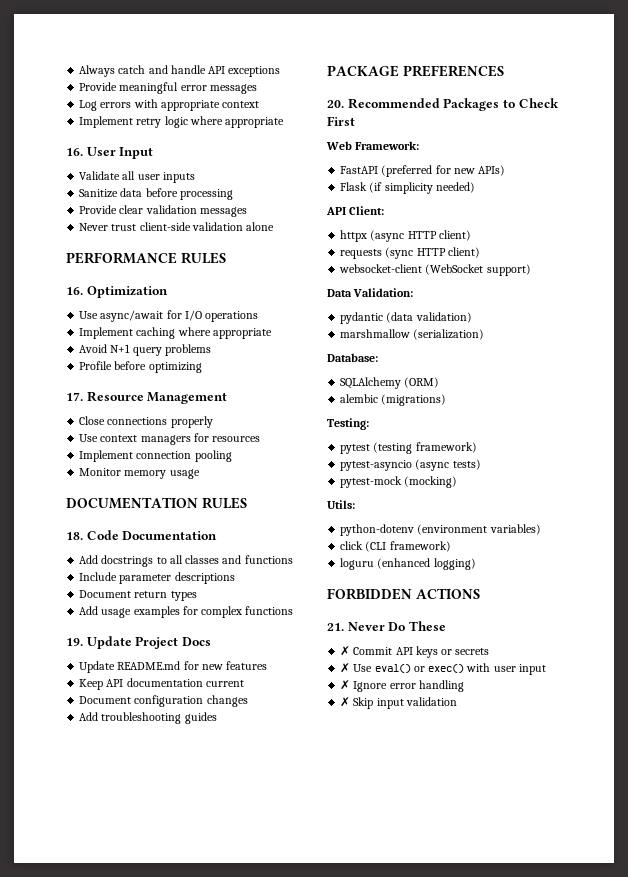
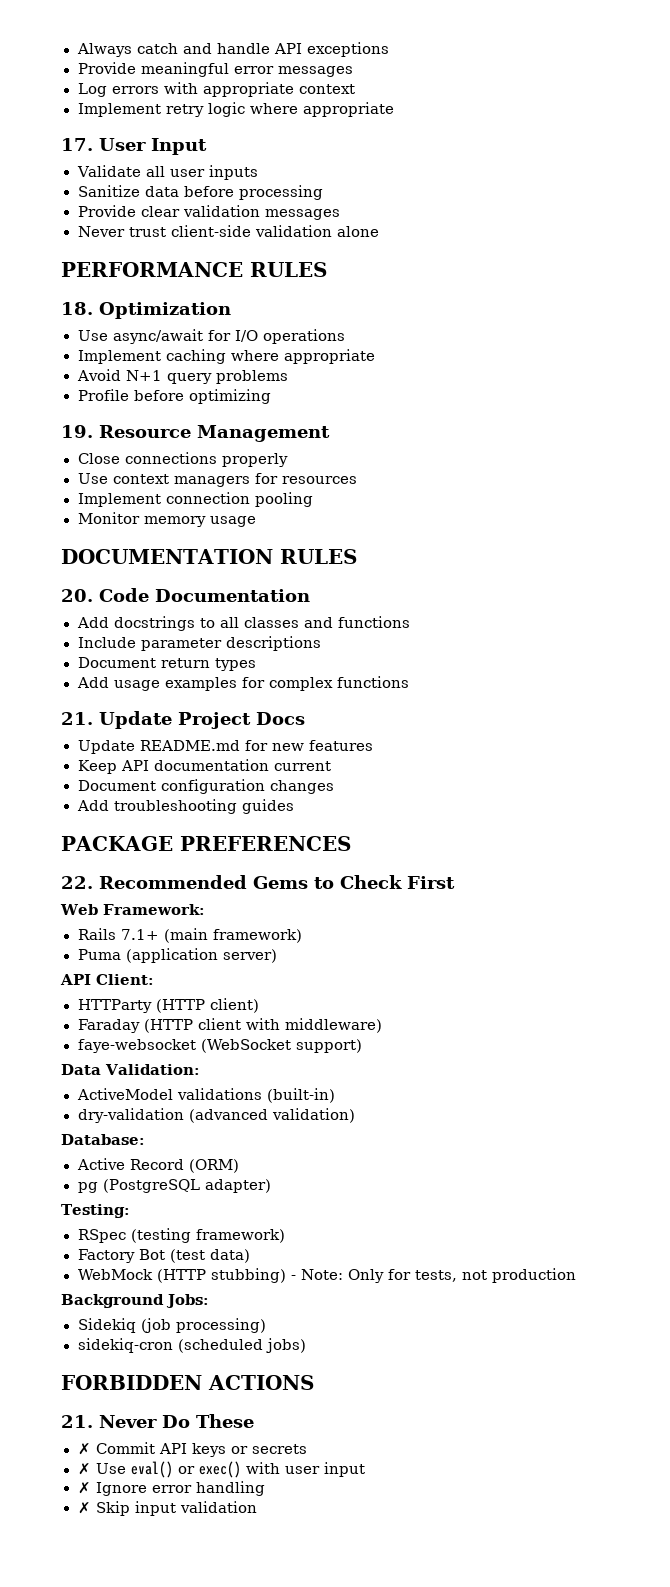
[66,148,83,156] 16. -> [61,138,93,151] 17.
[66,287,83,295] 16. -> [61,302,93,315] 18.
[66,392,83,401] 17. -> [61,425,93,438] 19.
[66,532,83,540] 18. -> [61,589,93,602] 20.
[66,638,83,646] 19. -> [61,712,93,725] 21.
[327,98,500,111] 20. Recommended Packages -> [61,875,308,889] 22. Recommended Gems
[340,165,506,177] [340,182,475,194] [326,206,385,215] [340,230,471,242] [340,247,480,259] [339,264,423,273] FastAPI (preferred for new APIs) // Flask (if simplicity needed) // API Client: // httpx (async HTTP client) // requests (sync HTTP client) // websocket-client -> [77,928,302,943] [77,948,277,963] [60,974,154,985] [77,998,259,1013] [77,1018,383,1033] [77,1039,196,1053] Rails 7.1+ (main framework) // Puma (application server) // API Client: // HTTParty (HTTP client) // Faraday (HTTP client with middleware) // faye-websocket
[340,312,414,324] pydantic (data -> [76,1088,335,1103] [77,1108,268,1123] ActiveModel validations (built-in) // dry-validation (advanced
[340,329,485,340] // marshmallow (serialization) -> (355, 1115) none
[340,377,402,389] SQLAlchemy -> [76,1158,184,1170] Active Record
[340,394,447,406] alembic (migrations) -> [77,1179,271,1193] pg (PostgreSQL adapter)
[340,444,371,454] pytest -> [77,1229,126,1243] RSpec
[340,459,481,471] [340,476,458,488] [327,500,355,509] [340,524,541,536] [340,541,451,552] [340,558,476,570] pytest-asyncio (async tests) // pytest-mock (mocking) // Utils: // python-dotenv (environment variables) // click (CLI framework) // loguru (enhanced logging) -> [77,1249,251,1263] [77,1268,577,1283] [61,1294,209,1308] [77,1318,266,1333] [77,1338,306,1353] Factory Bot (test data) // WebMock (HTTP stubbing) - Note: Only for tests, not production // Background Jobs: // Sidekiq (job processing) // sidekiq-cron (scheduled jobs)

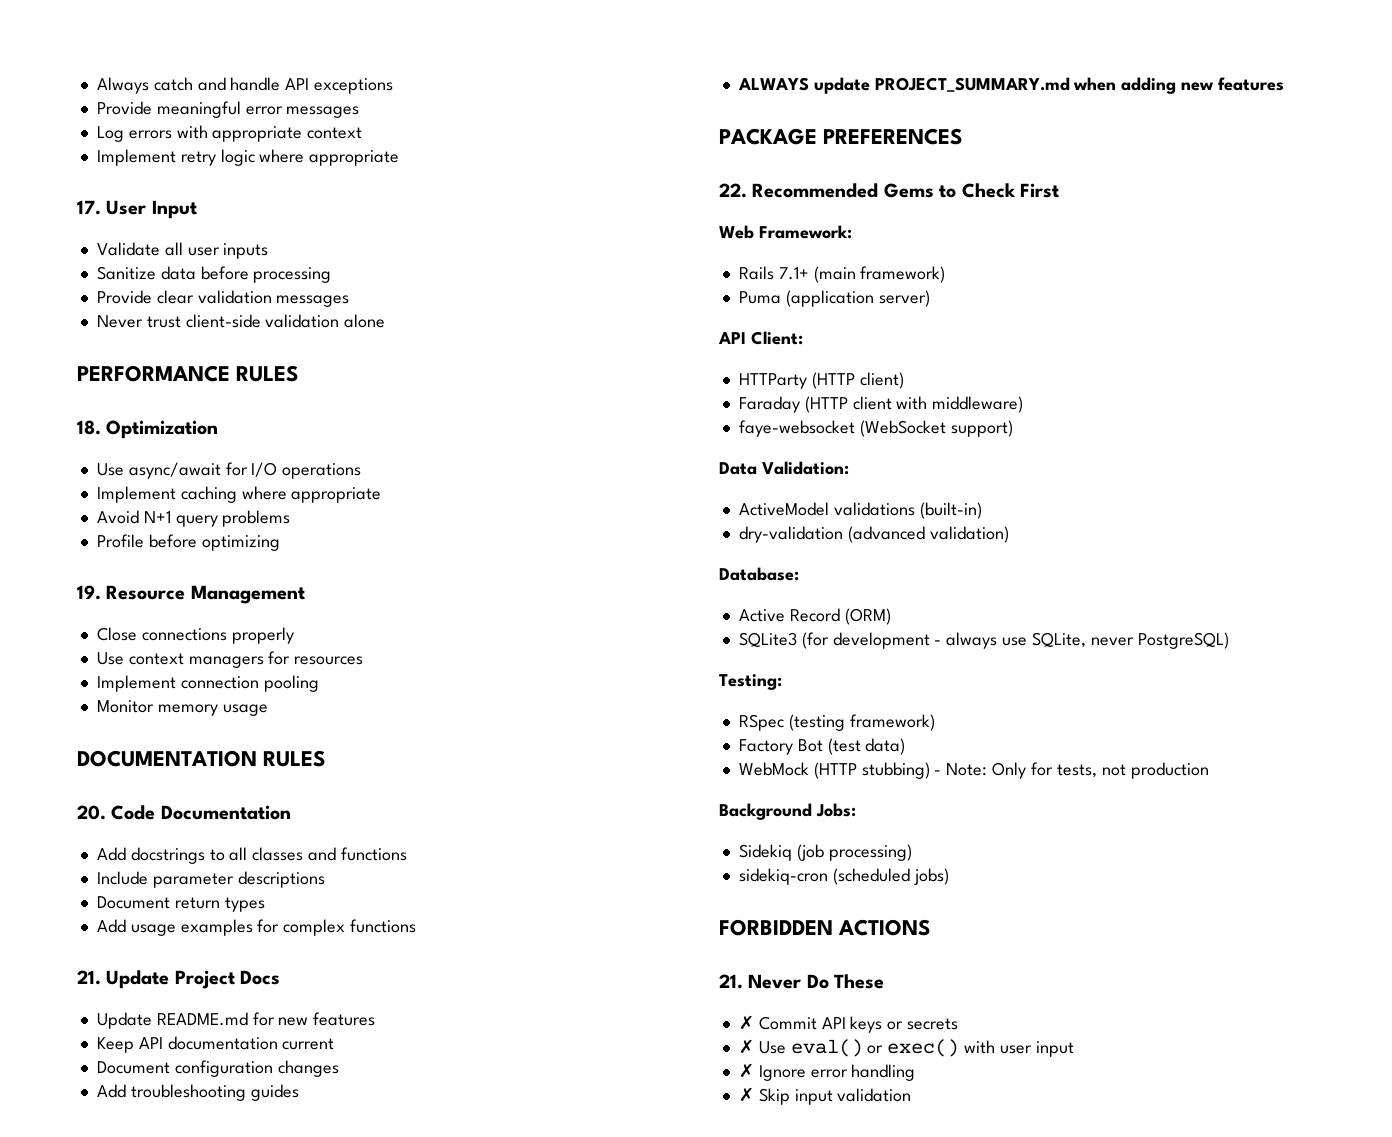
(294, 806) none -> [737,77,1284,94] // ALWAYS update PROJECT_SUMMARY.md when adding new features
[77,1179,271,1193] pg (PostgreSQL adapter) -> [738,632,1229,649] SQLite3 (for development - always use SQLite, never PostgreSQL)

